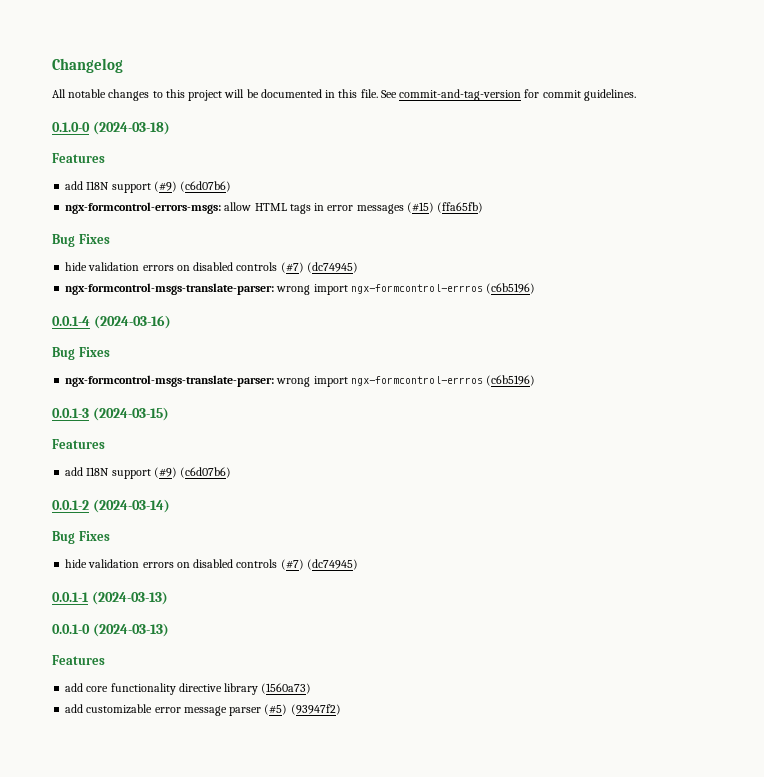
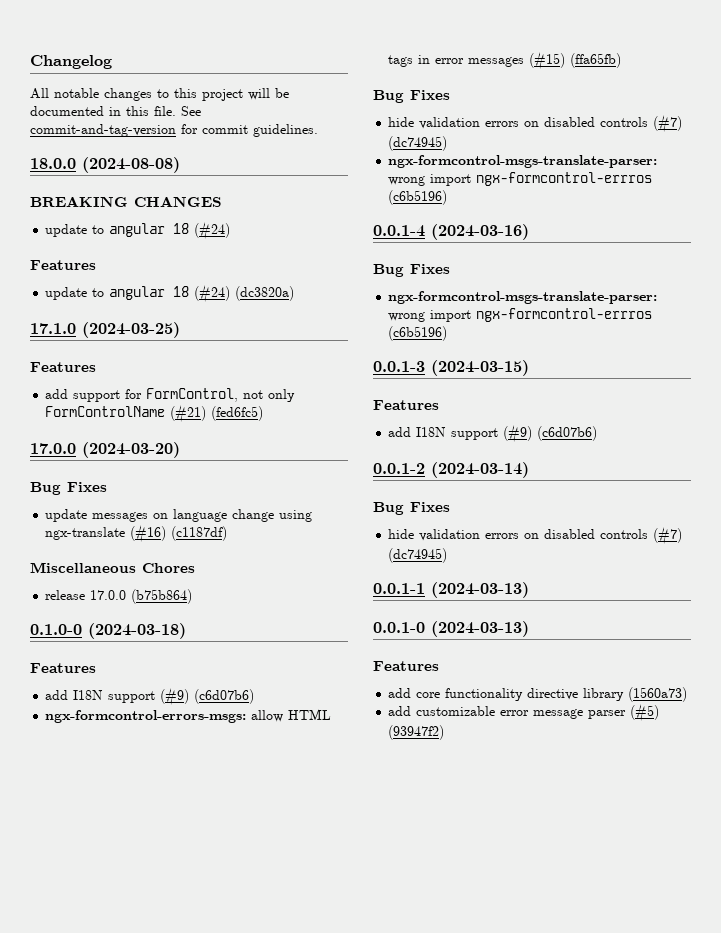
(636, 95) none -> [30,157,180,173] [30,196,222,207] [45,222,231,240] [30,260,96,270] [45,285,295,303] [30,322,180,338] [30,362,96,372] [45,388,296,402] [45,405,264,423] [30,442,180,458] [30,482,107,495] [45,509,313,522] [45,525,228,543] [30,562,195,573] [45,589,193,604] // 18.0.0 (2024-08-08) // BREAKING CHANGES // update to angular 18 (#24) // Features // update to angular 18 (#24) (dc3820a) // 17.1.0 (2024-03-25) // Features // add support for FormControl, not only FormControlName (#21) (fed6fc5) // 17.0.0 (2024-03-20) // Bug Fixes // update messages on language change using ngx-translate (#16) (c1187df) // Miscellaneous Chores // release 17.0.0 (b75b864)

